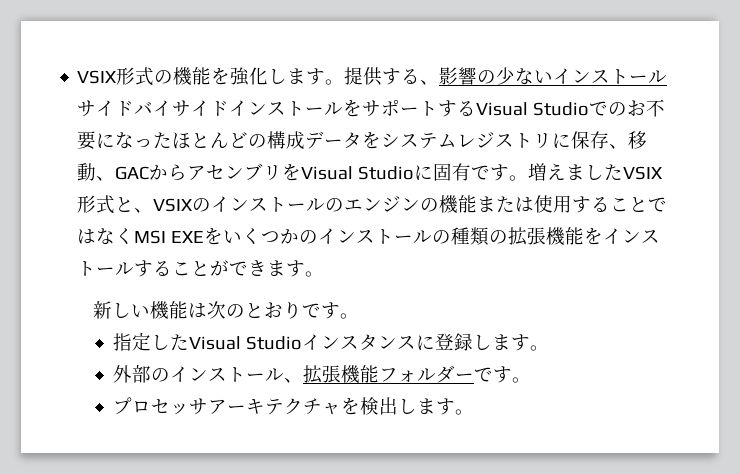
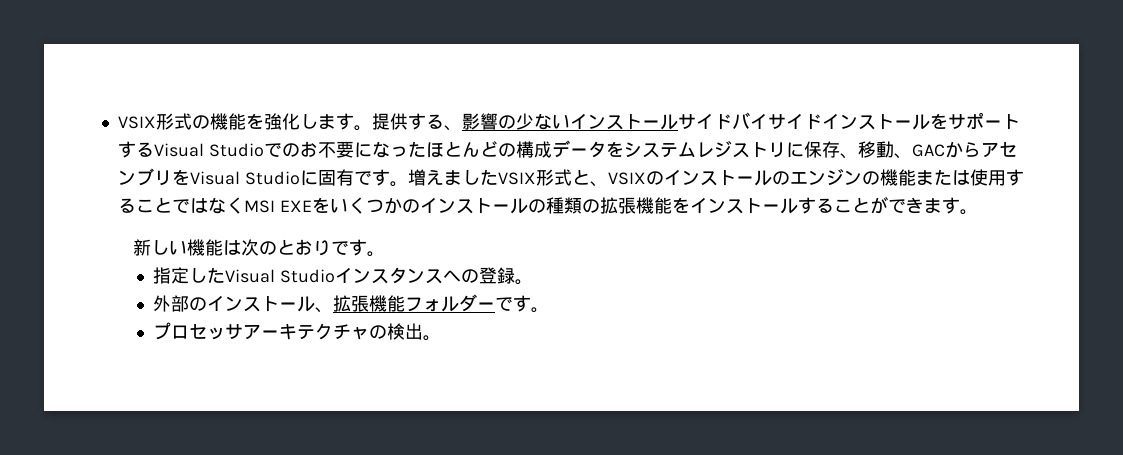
[415,333,530,351] に登録します -> [442,267,515,284] への登録
[340,397,455,415] を検出します -> [368,323,423,340] の検出

